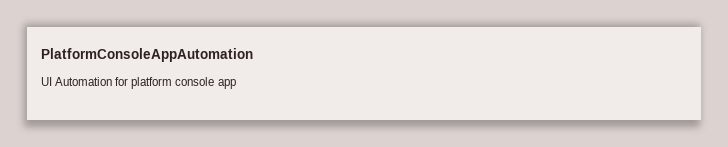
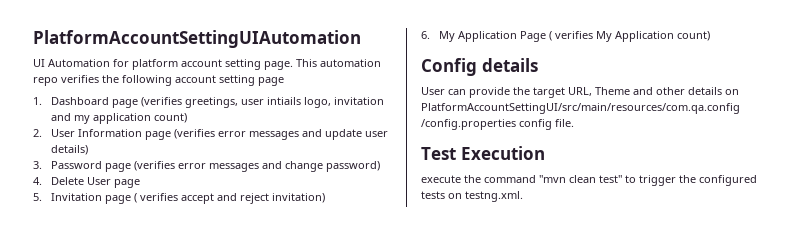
[41,48,253,62] PlatformConsoleAppAutomation -> [33,30,361,48] PlatformAccountSettingUIAutomation
[175,77,236,89] console app -> [181,59,381,70] [33,75,284,86] [33,97,384,108] [50,113,187,124] [33,129,388,140] [50,145,88,155] [33,161,380,172] [33,177,140,188] [33,193,325,204] [421,31,710,42] [421,58,538,76] [421,87,739,98] [421,103,740,114] [421,119,574,130] [421,146,545,160] [421,175,757,186] [421,191,523,202] account setting page. This automation repo verifies the following account setting page // 1. Dashboard page (verifies greetings, user intiails logo, invitation and my application count) // 2. User Information page (verifies error messages and update user details) // 3. Password page (verifies error messages and change password) // 4. Delete User page // 5. Invitation page ( verifies accept and reject invitation) // 6. My Application Page ( verifies My Application count) // Config details // User can provide the target URL, Theme and other details on PlatformAccountSettingUI/src/main/resources/com.qa.config /config.properties config file. // Test Execution // execute the command "mvn clean test" to trigger the configured tests on testng.xml.

